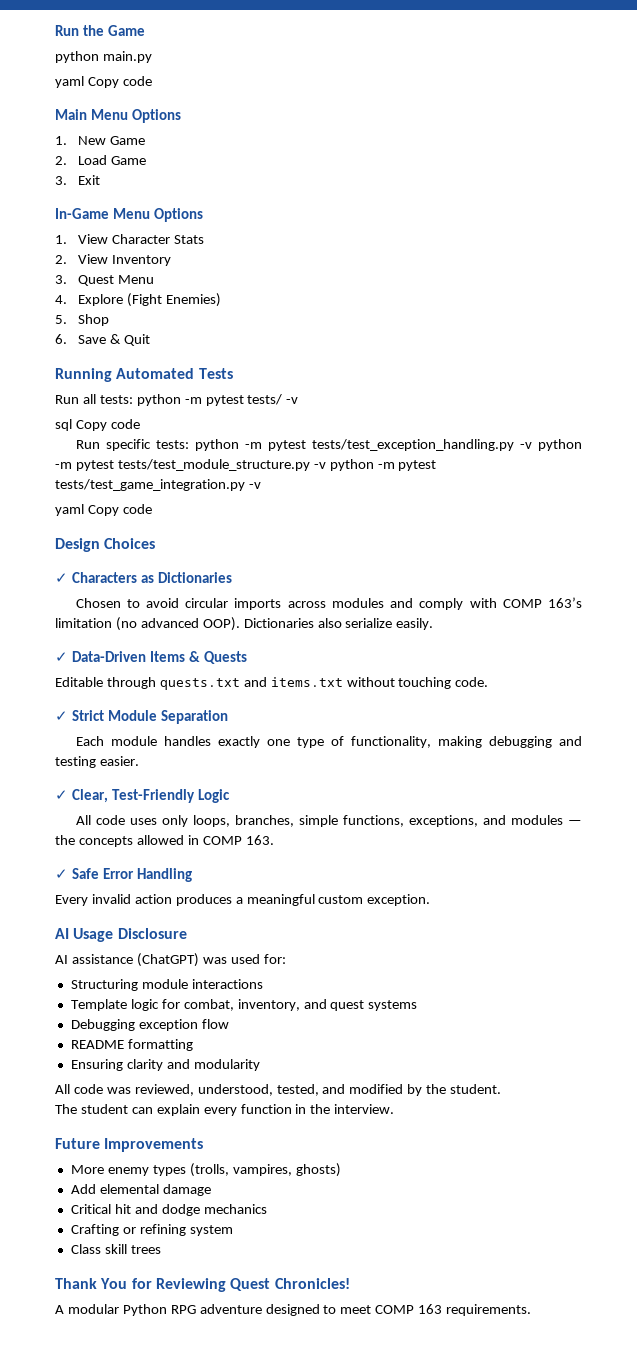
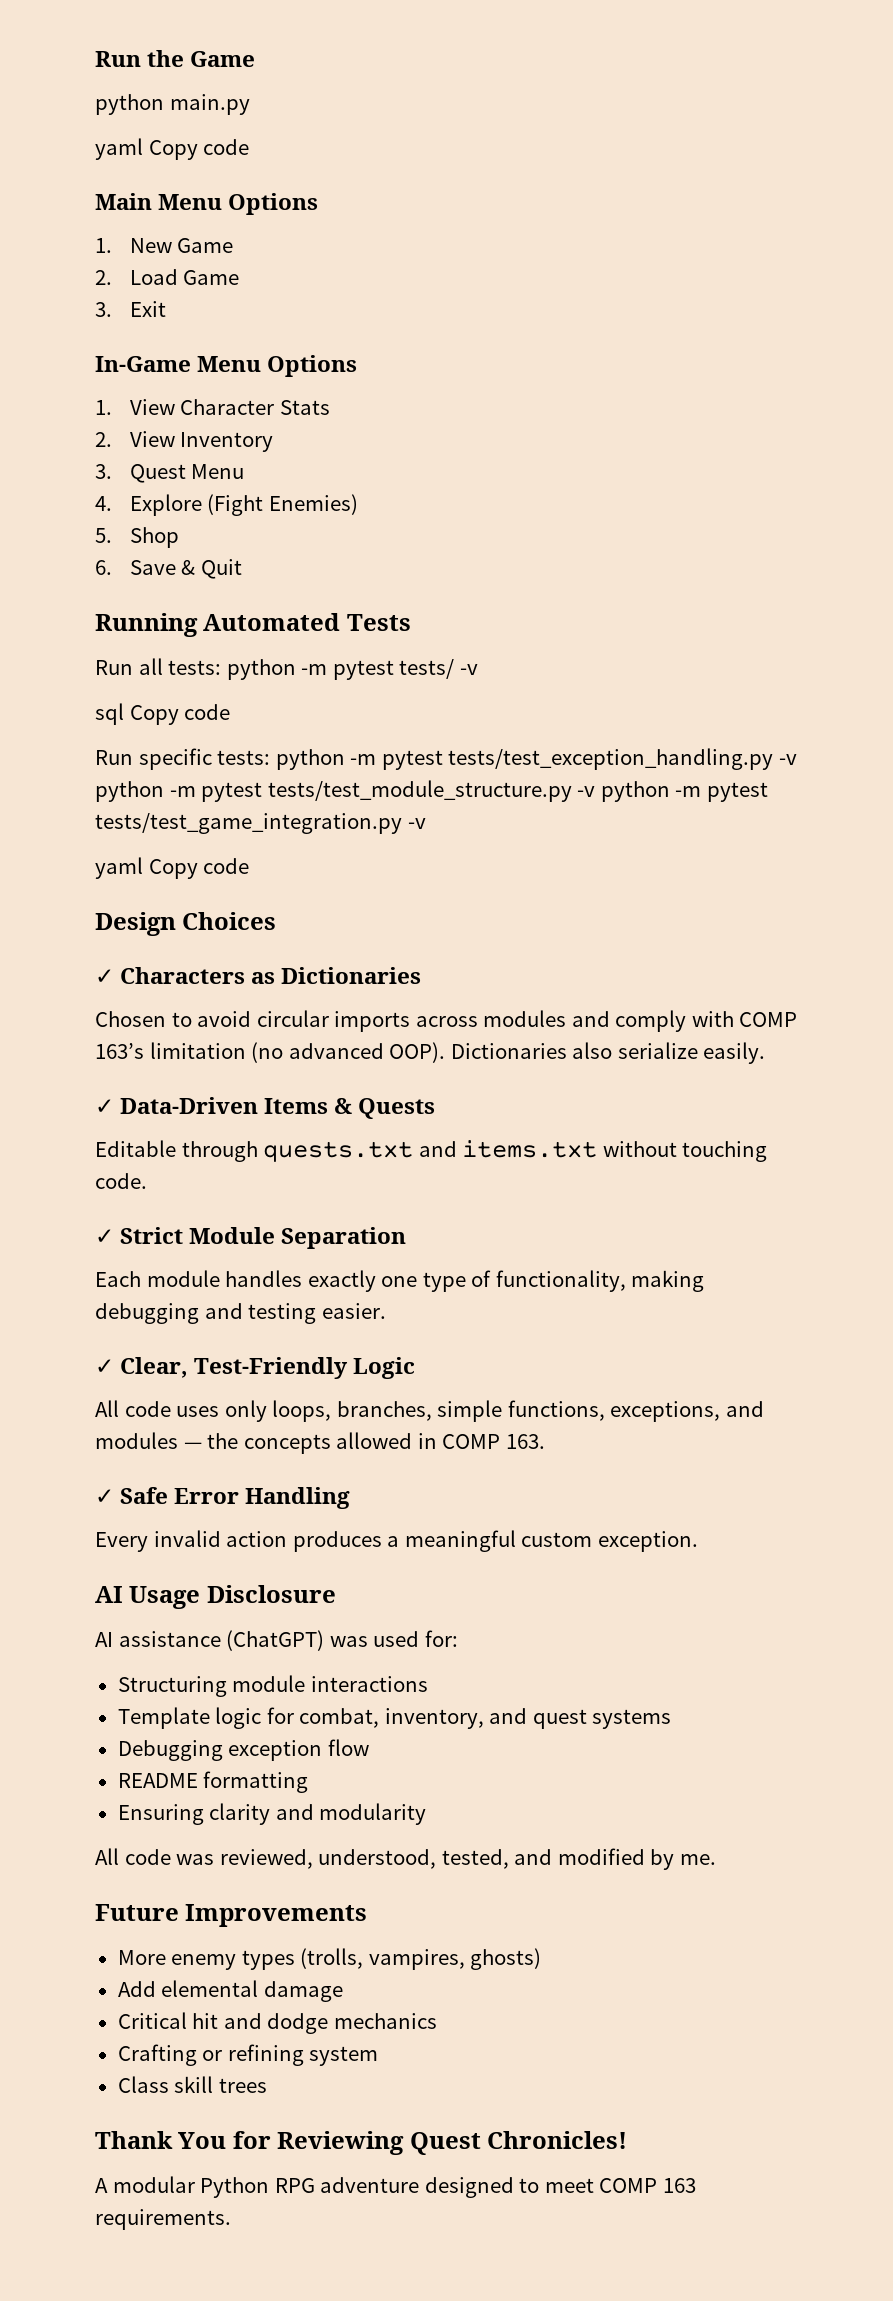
[426,1084,502,1094] [55,1104,395,1116] the student. // The student can explain every function in the interview. -> [679,1854,716,1865] me.

